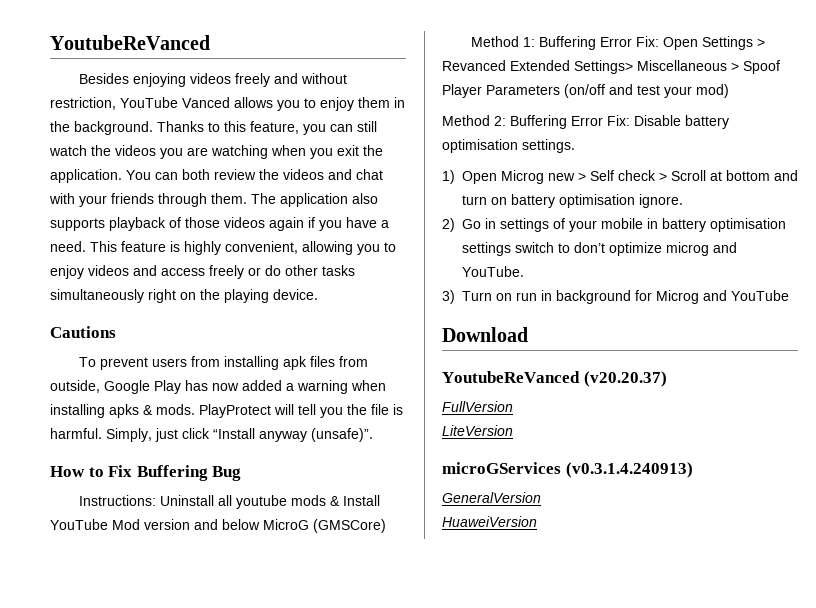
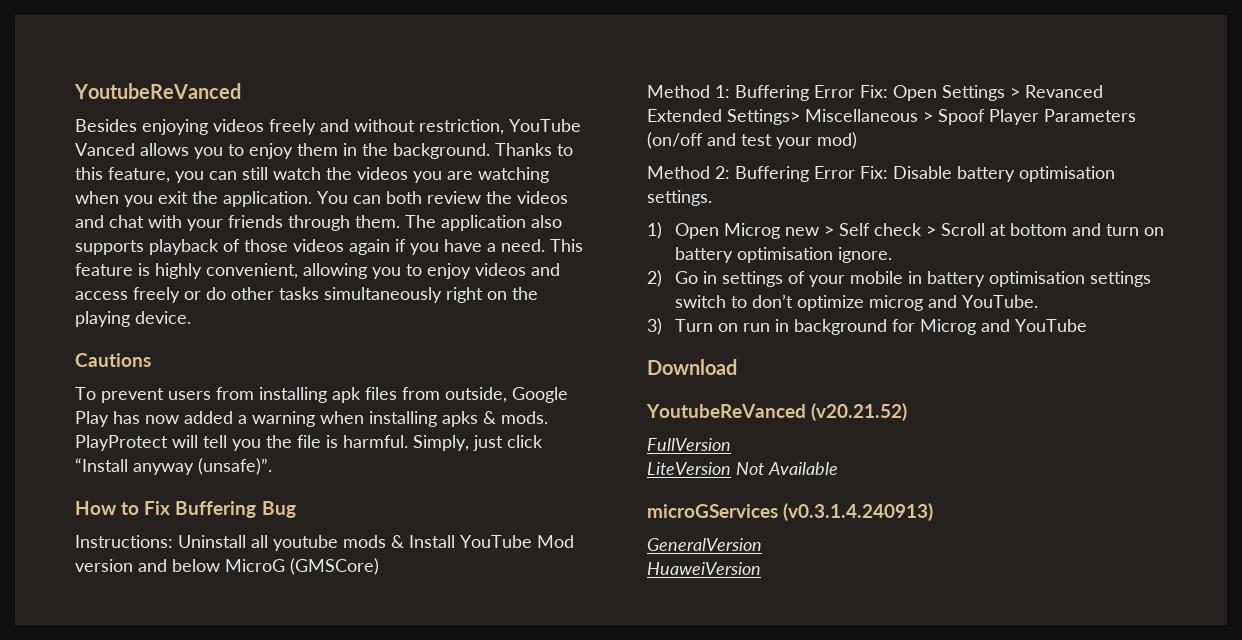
[583,371,667,387] (v20.20.37) -> [811,403,908,421] (v20.21.52)
(513, 430) none -> [736,462,838,475] Not Available

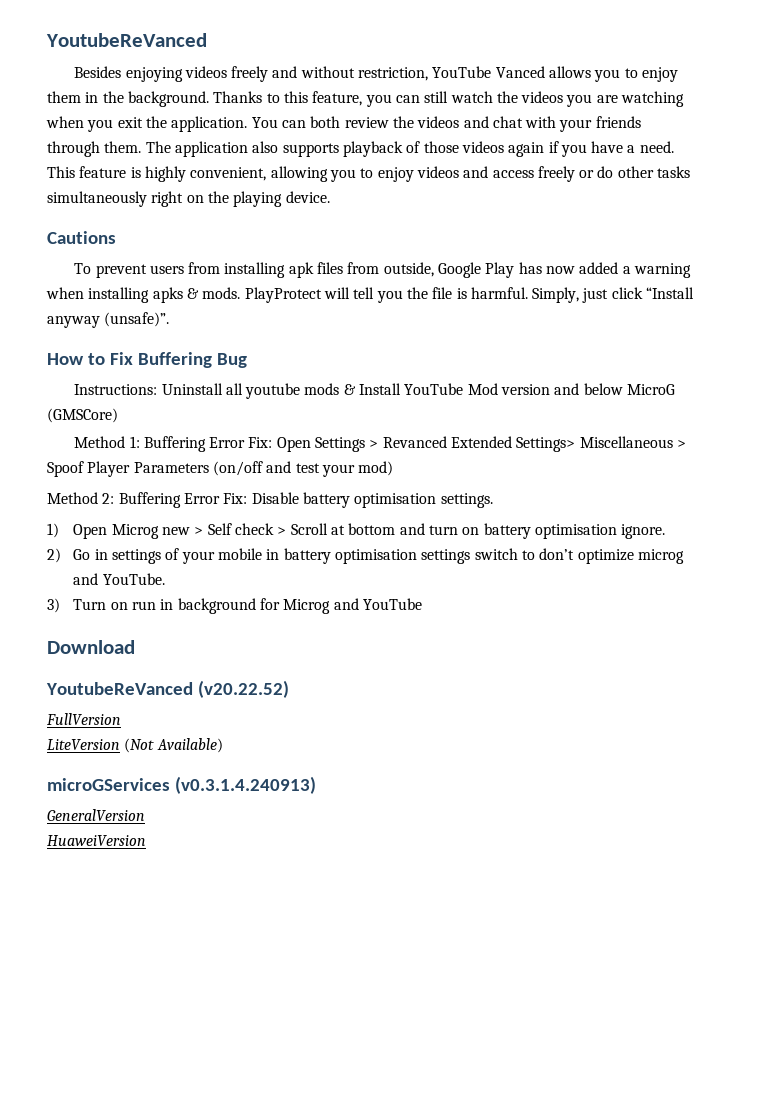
[811,403,908,421] (v20.21.52) -> [197,680,289,698] (v20.22.52)
[736,462,838,475] Not Available -> [124,738,223,753] (Not Available)

